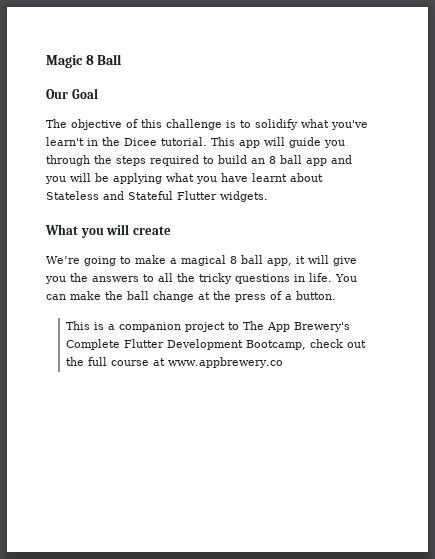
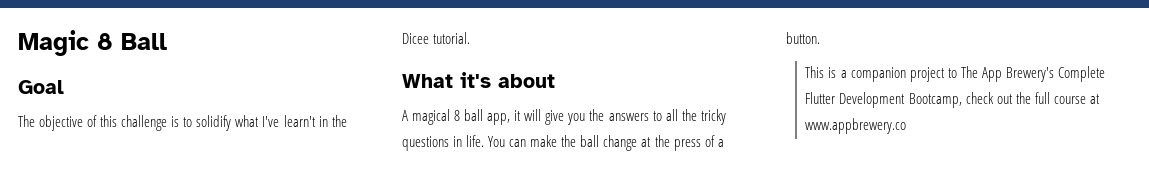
[46,89,68,99] Our -> (167, 41) none
[331,120,368,130] you've -> [262,116,280,127] I've
[211,137,345,148] [46,155,352,166] [45,173,323,184] [46,191,268,202] [45,224,171,238] [46,255,177,266] This app will guide you through the steps required to build an 8 ball app and you will be applying what you have learnt about Stateless and Stateful Flutter widgets. // What you will create // We’re going to make a -> [402,72,555,88] [402,110,408,121] // What it's about // A

